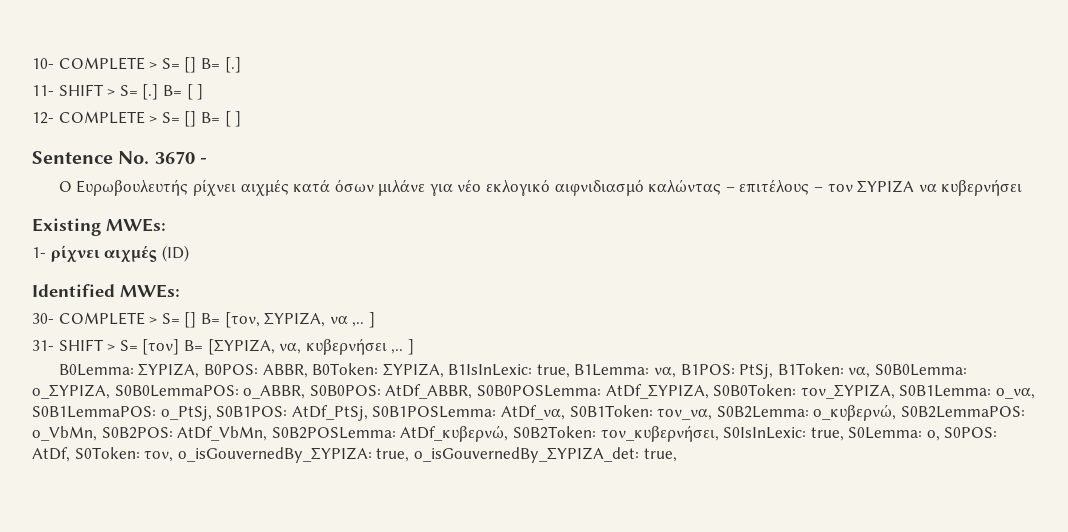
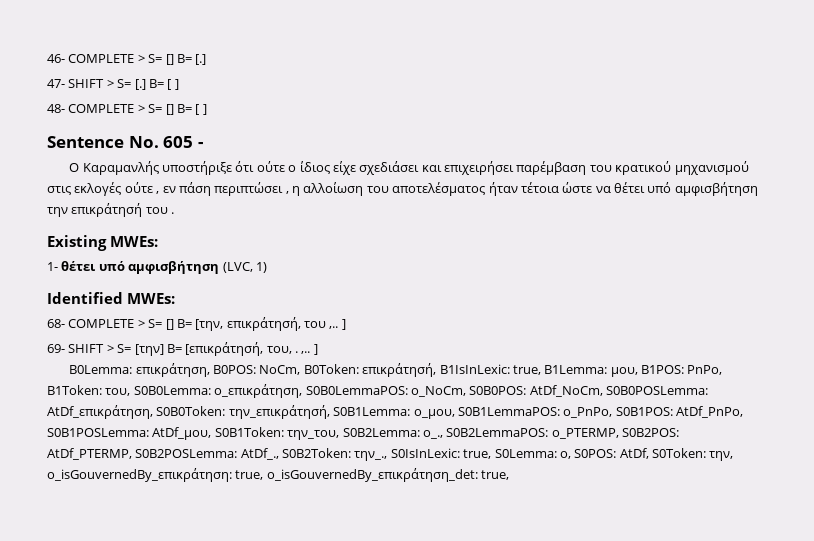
[32,58,54,69] 10- -> [47,54,65,63] 46-
[32,85,54,96] 11- -> [47,79,65,88] 47-
[32,112,54,124] 12- -> [47,104,65,113] 48-
[154,151,195,164] 3670 -> [163,136,194,148] 605
[76,179,1023,196] [32,218,166,236] [32,245,189,263] Ευρωβουλευτής ρίχνει αιχμές κατά όσων μιλάνε για νέο εκλογικό αιφνιδιασμό καλώντας – επιτέλους – τον ΣΥΡΙΖΑ να κυβερνήσει // Existing MWEs: // 1- ρίχνει αιχμές (ID) -> [82,161,749,175] [47,182,758,196] [47,203,175,217] [47,235,158,251] [47,261,267,274] Καραμανλής υποστήριξε ότι ούτε ο ίδιος είχε σχεδιάσει και επιχειρήσει παρέμβαση του κρατικού μηχανισμού στις εκλογές ούτε , εν πάση περιπτώσει , η αλλοίωση του αποτελέσματος ήταν τέτοια ώστε να θέτει υπό αμφισβήτηση την επικράτησή του . // Existing MWEs: // 1- θέτει υπό αμφισβήτηση (LVC, 1)
[32,312,375,328] [32,338,414,355] [58,363,967,379] [32,384,1035,399] [32,404,1025,421] [32,425,719,442] 30- COMPLETE > S= [] B= [τον, ΣΥΡΙΖΑ, να ,.. ] // 31- SHIFT > S= [τον] B= [ΣΥΡΙΖΑ, να, κυβερνήσει ,.. ] // B0Lemma: ΣΥΡΙΖΑ, B0POS: ABBR, B0Token: ΣΥΡΙΖΑ, B1IsInLexic: true, B1Lemma: να, B1POS: PtSj, B1Token: να, S0B0Lemma: ο_ΣΥΡΙΖΑ, S0B0LemmaPOS: ο_ABBR, S0B0POS: AtDf_ABBR, S0B0POSLemma: AtDf_ΣΥΡΙΖΑ, S0B0Token: τον_ΣΥΡΙΖΑ, S0B1Lemma: ο_να, S0B1LemmaPOS: ο_PtSj, S0B1POS: AtDf_PtSj, S0B1POSLemma: AtDf_να, S0B1Token: τον_να, S0B2Lemma: ο_κυβερνώ, S0B2LemmaPOS: ο_VbMn, S0B2POS: AtDf_VbMn, S0B2POSLemma: AtDf_κυβερνώ, S0B2Token: τον_κυβερνήσει, -> [47,317,346,331] [47,342,318,356] [69,363,723,377] [47,384,708,398] [47,405,743,419] [47,427,679,440] [47,448,388,461] 68- COMPLETE > S= [] B= [την, επικράτησή, του ,.. ] // 69- SHIFT > S= [την] B= [επικράτησή, του, . ,.. ] // B0Lemma: επικράτηση, B0POS: NoCm, B0Token: επικράτησή, B1IsInLexic: true, B1Lemma: μου, B1POS: PnPo, B1Token: του, S0B0Lemma: ο_επικράτηση, S0B0LemmaPOS: ο_NoCm, S0B0POS: AtDf_NoCm, S0B0POSLemma: AtDf_επικράτηση, S0B0Token: την_επικράτησή, S0B1Lemma: ο_μου, S0B1LemmaPOS: ο_PnPo, S0B1POS: AtDf_PnPo, S0B1POSLemma: AtDf_μου, S0B1Token: την_του, S0B2Lemma: ο_., S0B2LemmaPOS: ο_PTERMP, S0B2POS: AtDf_PTERMP, S0B2POSLemma: AtDf_., S0B2Token: την_.,
[144,447,639,463] τον, ο_isGouvernedBy_ΣΥΡΙΖΑ: true, ο_isGouvernedBy_ΣΥΡΙΖΑ_det: -> [709,451,734,461] [47,468,478,482] την, ο_isGouvernedBy_επικράτηση: true, ο_isGouvernedBy_επικράτηση_det:

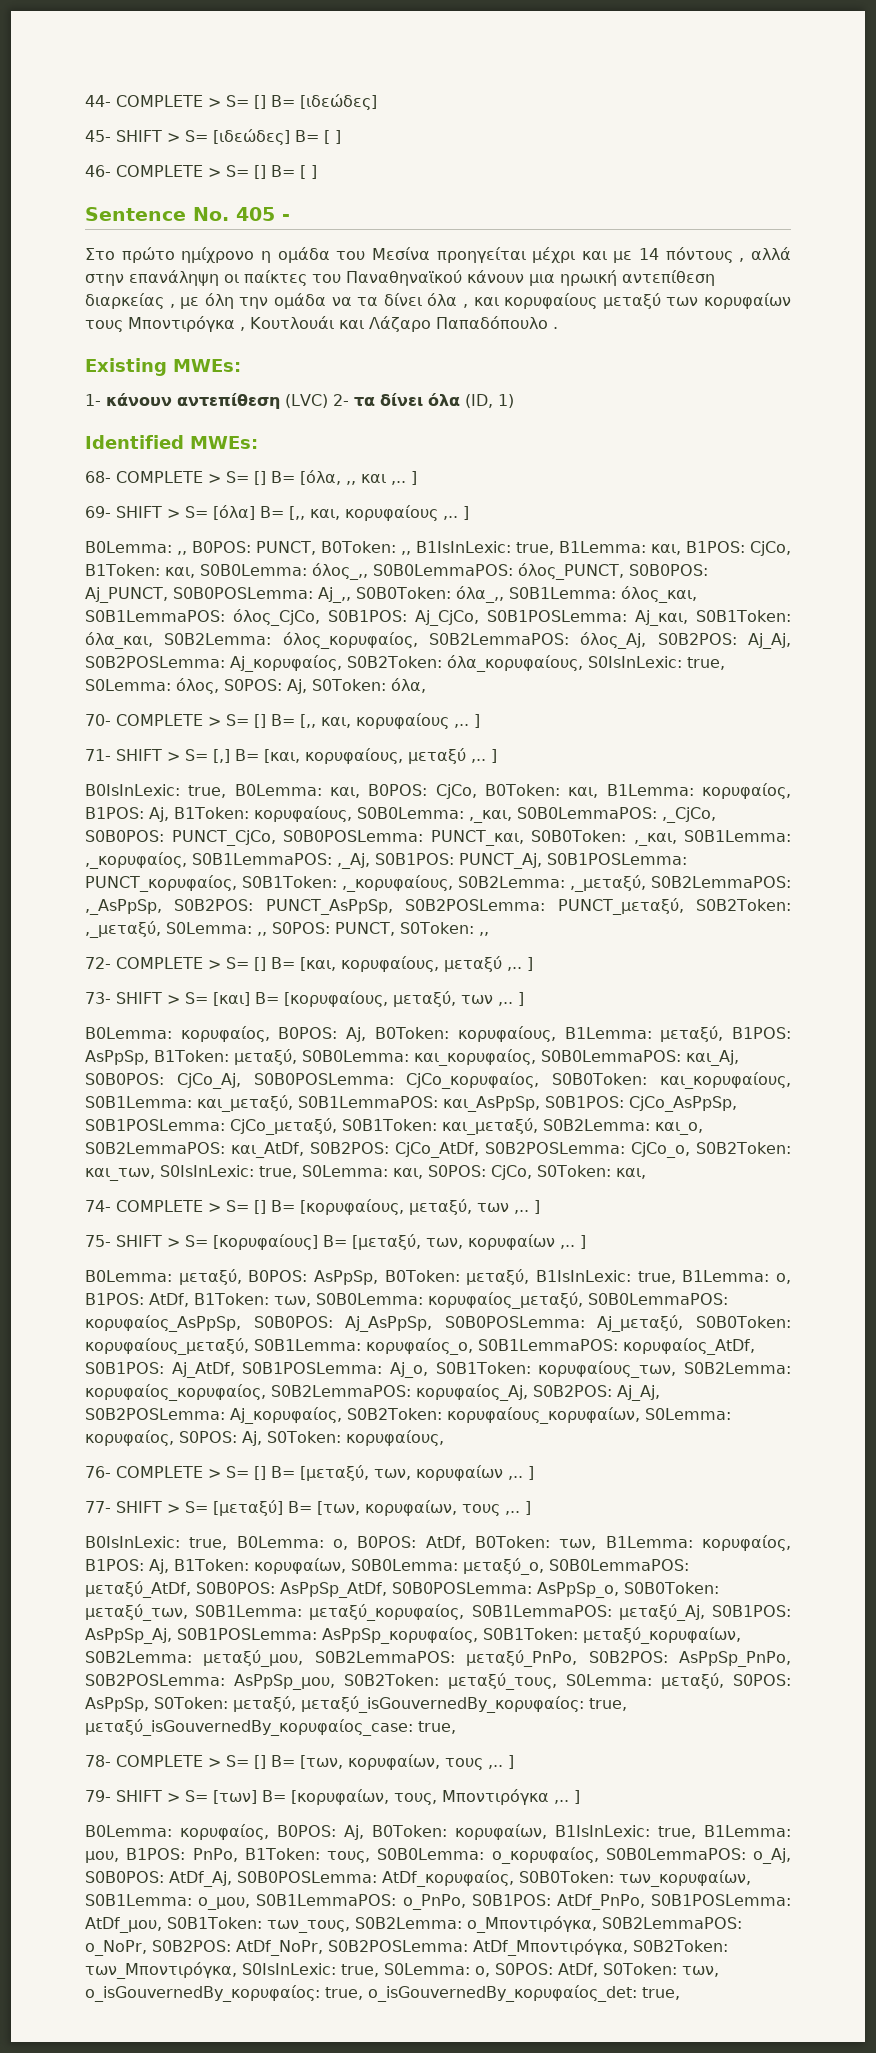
[47,54,207,65] [47,79,179,90] [47,104,65,113] 46- COMPLETE > S= [] B= [.] // 47- SHIFT > S= [.] B= [ ] // 48- -> [85,94,377,110] [85,129,341,145] [85,165,111,177] 44- COMPLETE > S= [] B= [ιδεώδες] // 45- SHIFT > S= [ιδεώδες] B= [ ] // 46-
[163,136,194,148] 605 -> [236,207,275,221] 405
[69,161,749,175] [47,182,758,196] [47,203,175,217] [47,235,158,251] [47,261,253,274] Ο Καραμανλής υποστήριξε ότι ούτε ο ίδιος είχε σχεδιάσει και επιχειρήσει παρέμβαση του κρατικού μηχανισμού στις εκλογές ούτε , εν πάση περιπτώσει , η αλλοίωση του αποτελέσματος ήταν τέτοια ώστε να θέτει υπό αμφισβήτηση την επικράτησή του . // Existing MWEs: // 1- θέτει υπό αμφισβήτηση (LVC, -> [85,247,791,263] [85,270,715,286] [85,293,792,309] [85,316,558,332] [85,358,241,376] [85,393,493,409] Στο πρώτο ημίχρονο η ομάδα του Μεσίνα προηγείται μέχρι και με 14 πόντους , αλλά στην επανάληψη οι παίκτες του Παναθηναϊκού κάνουν μια ηρωική αντεπίθεση διαρκείας , με όλη την ομάδα να τα δίνει όλα , και κορυφαίους μεταξύ των κορυφαίων τους Μποντιρόγκα , Κουτλουάι και Λάζαρο Παπαδόπουλο . // Existing MWEs: // 1- κάνουν αντεπίθεση (LVC) 2- τα δίνει όλα (ID,
[195,317,326,331] [την, επικράτησή, του -> [300,470,386,485] [όλα, ,, και
[134,342,318,356] [69,363,437,377] [την] B= [επικράτησή, του, . ,.. ] // B0Lemma: επικράτηση, B0POS: NoCm, B0Token: επικράτησή, -> [213,505,469,521] [85,541,791,556] [85,563,708,580] [85,586,697,603] [85,609,792,626] [85,632,791,649] [85,655,725,672] [85,678,426,694] [85,713,480,729] [85,748,497,764] [85,783,791,799] [85,806,716,823] [85,830,791,846] [85,852,687,869] [85,875,792,892] [85,898,792,915] [85,921,489,938] [85,956,533,972] [85,991,524,1007] [85,1026,791,1042] [85,1049,739,1066] [85,1072,791,1089] [85,1095,737,1112] [85,1118,703,1135] [85,1142,792,1158] [85,1165,646,1181] [85,1199,540,1215] [85,1234,586,1250] [85,1269,792,1285] [85,1292,728,1309] [85,1315,792,1332] [85,1338,755,1355] [85,1361,791,1378] [85,1384,660,1401] [85,1407,731,1424] [85,1430,444,1446] [85,1465,534,1481] [85,1500,531,1516] [85,1535,791,1551] [85,1558,689,1575] [85,1581,719,1598] [85,1604,791,1621] [85,1627,741,1644] [85,1650,791,1667] [85,1673,791,1690] [85,1696,627,1713] [85,1719,456,1736] [85,1754,514,1770] [85,1789,580,1805] [85,1824,547,1840] [όλα] B= [,, και, κορυφαίους ,.. ] // B0Lemma: ,, B0POS: PUNCT, B0Token: ,, B1IsInLexic: true, B1Lemma: και, B1POS: CjCo, B1Token: και, S0B0Lemma: όλος_,, S0B0LemmaPOS: όλος_PUNCT, S0B0POS: Aj_PUNCT, S0B0POSLemma: Aj_,, S0B0Token: όλα_,, S0B1Lemma: όλος_και, S0B1LemmaPOS: όλος_CjCo, S0B1POS: Aj_CjCo, S0B1POSLemma: Aj_και, S0B1Token: όλα_και, S0B2Lemma: όλος_κορυφαίος, S0B2LemmaPOS: όλος_Aj, S0B2POS: Aj_Aj, S0B2POSLemma: Aj_κορυφαίος, S0B2Token: όλα_κορυφαίους, S0IsInLexic: true, S0Lemma: όλος, S0POS: Aj, S0Token: όλα, // 70- COMPLETE > S= [] B= [,, και, κορυφαίους ,.. ] // 71- SHIFT > S= [,] B= [και, κορυφαίους, μεταξύ ,.. ] // B0IsInLexic: true, B0Lemma: και, B0POS: CjCo, B0Token: και, B1Lemma: κορυφαίος, B1POS: Aj, B1Token: κορυφαίους, S0B0Lemma: ,_και, S0B0LemmaPOS: ,_CjCo, S0B0POS: PUNCT_CjCo, S0B0POSLemma: PUNCT_και, S0B0Token: ,_και, S0B1Lemma: ,_κορυφαίος, S0B1LemmaPOS: ,_Aj, S0B1POS: PUNCT_Aj, S0B1POSLemma: PUNCT_κορυφαίος, S0B1Token: ,_κορυφαίους, S0B2Lemma: ,_μεταξύ, S0B2LemmaPOS: ,_AsPpSp, S0B2POS: PUNCT_AsPpSp, S0B2POSLemma: PUNCT_μεταξύ, S0B2Token: ,_μεταξύ, S0Lemma: ,, S0POS: PUNCT, S0Token: ,, // 72- COMPLETE > S= [] B= [και, κορυφαίους, μεταξύ ,.. ] // 73- SHIFT > S= [και] B= [κορυφαίους, μεταξύ, των ,.. ] // B0Lemma: κορυφαίος, B0POS: Aj, B0Token: κορυφαίους, B1Lemma: μεταξύ, B1POS: AsPpSp, B1Token: μεταξύ, S0B0Lemma: και_κορυφαίος, S0B0LemmaPOS: και_Aj, S0B0POS: CjCo_Aj, S0B0POSLemma: CjCo_κορυφαίος, S0B0Token: και_κορυφαίους, S0B1Lemma: και_μεταξύ, S0B1LemmaPOS: και_AsPpSp, S0B1POS: CjCo_AsPpSp, S0B1POSLemma: CjCo_μεταξύ, S0B1Token: και_μεταξύ, S0B2Lemma: και_ο, S0B2LemmaPOS: και_AtDf, S0B2POS: CjCo_AtDf, S0B2POSLemma: CjCo_ο, S0B2Token: και_των, S0IsInLexic: true, S0Lemma: και, S0POS: CjCo, S0Token: και, // 74- COMPLETE > S= [] B= [κορυφαίους, μεταξύ, των ,.. ] // 75- SHIFT > S= [κορυφαίους] B= [μεταξύ, των, κορυφαίων ,.. ] // B0Lemma: μεταξύ, B0POS: AsPpSp, B0Token: μεταξύ, B1IsInLexic: true, B1Lemma: ο, B1POS: AtDf, B1Token: των, S0B0Lemma: κορυφαίος_μεταξύ, S0B0LemmaPOS: κορυφαίος_AsPpSp, S0B0POS: Aj_AsPpSp, S0B0POSLemma: Aj_μεταξύ, S0B0Token: κορυφαίους_μεταξύ, S0B1Lemma: κορυφαίος_ο, S0B1LemmaPOS: κορυφαίος_AtDf, S0B1POS: Aj_AtDf, S0B1POSLemma: Aj_ο, S0B1Token: κορυφαίους_των, S0B2Lemma: κορυφαίος_κορυφαίος, S0B2LemmaPOS: κορυφαίος_Aj, S0B2POS: Aj_Aj, S0B2POSLemma: Aj_κορυφαίος, S0B2Token: κορυφαίους_κορυφαίων, S0Lemma: κορυφαίος, S0POS: Aj, S0Token: κορυφαίους, // 76- COMPLETE > S= [] B= [μεταξύ, των, κορυφαίων ,.. ] // 77- SHIFT > S= [μεταξύ] B= [των, κορυφαίων, τους ,.. ] // B0IsInLexic: true, B0Lemma: ο, B0POS: AtDf, B0Token: των, B1Lemma: κορυφαίος, B1POS: Aj, B1Token: κορυφαίων, S0B0Lemma: μεταξύ_ο, S0B0LemmaPOS: μεταξύ_AtDf, S0B0POS: AsPpSp_AtDf, S0B0POSLemma: AsPpSp_ο, S0B0Token: μεταξύ_των, S0B1Lemma: μεταξύ_κορυφαίος, S0B1LemmaPOS: μεταξύ_Aj, S0B1POS: AsPpSp_Aj, S0B1POSLemma: AsPpSp_κορυφαίος, S0B1Token: μεταξύ_κορυφαίων, S0B2Lemma: μεταξύ_μου, S0B2LemmaPOS: μεταξύ_PnPo, S0B2POS: AsPpSp_PnPo, S0B2POSLemma: AsPpSp_μου, S0B2Token: μεταξύ_τους, S0Lemma: μεταξύ, S0POS: AsPpSp, S0Token: μεταξύ, μεταξύ_isGouvernedBy_κορυφαίος: true, μεταξύ_isGouvernedBy_κορυφαίος_case: true, // 78- COMPLETE > S= [] B= [των, κορυφαίων, τους ,.. ] // 79- SHIFT > S= [των] B= [κορυφαίων, τους, Μποντιρόγκα ,.. ] // B0Lemma: κορυφαίος, B0POS: Aj, B0Token: κορυφαίων,
[105,384,708,398] [47,405,330,419] του, S0B0Lemma: ο_επικράτηση, S0B0LemmaPOS: ο_NoCm, S0B0POS: AtDf_NoCm, S0B0POSLemma: AtDf_επικράτηση, S0B0Token: την_επικράτησή, -> [326,1847,791,1864] [85,1870,751,1887] τους, S0B0Lemma: ο_κορυφαίος, S0B0LemmaPOS: ο_Aj, S0B0POS: AtDf_Aj, S0B0POSLemma: AtDf_κορυφαίος, S0B0Token: των_κορυφαίων,
[287,428,679,440] [47,448,388,461] την_του, S0B2Lemma: ο_., S0B2LemmaPOS: ο_PTERMP, S0B2POS: AtDf_PTERMP, S0B2POSLemma: AtDf_., S0B2Token: την_., -> [266,1916,742,1933] [85,1939,728,1956] [85,1962,237,1979] των_τους, S0B2Lemma: ο_Μποντιρόγκα, S0B2LemmaPOS: ο_NoPr, S0B2POS: AtDf_NoPr, S0B2POSLemma: AtDf_Μποντιρόγκα, S0B2Token: των_Μποντιρόγκα,
[709,451,734,461] [47,468,478,482] την, ο_isGouvernedBy_επικράτηση: true, ο_isGouvernedBy_επικράτηση_det: -> [681,1966,719,1977] [85,1985,637,2002] των, ο_isGouvernedBy_κορυφαίος: true, ο_isGouvernedBy_κορυφαίος_det:

